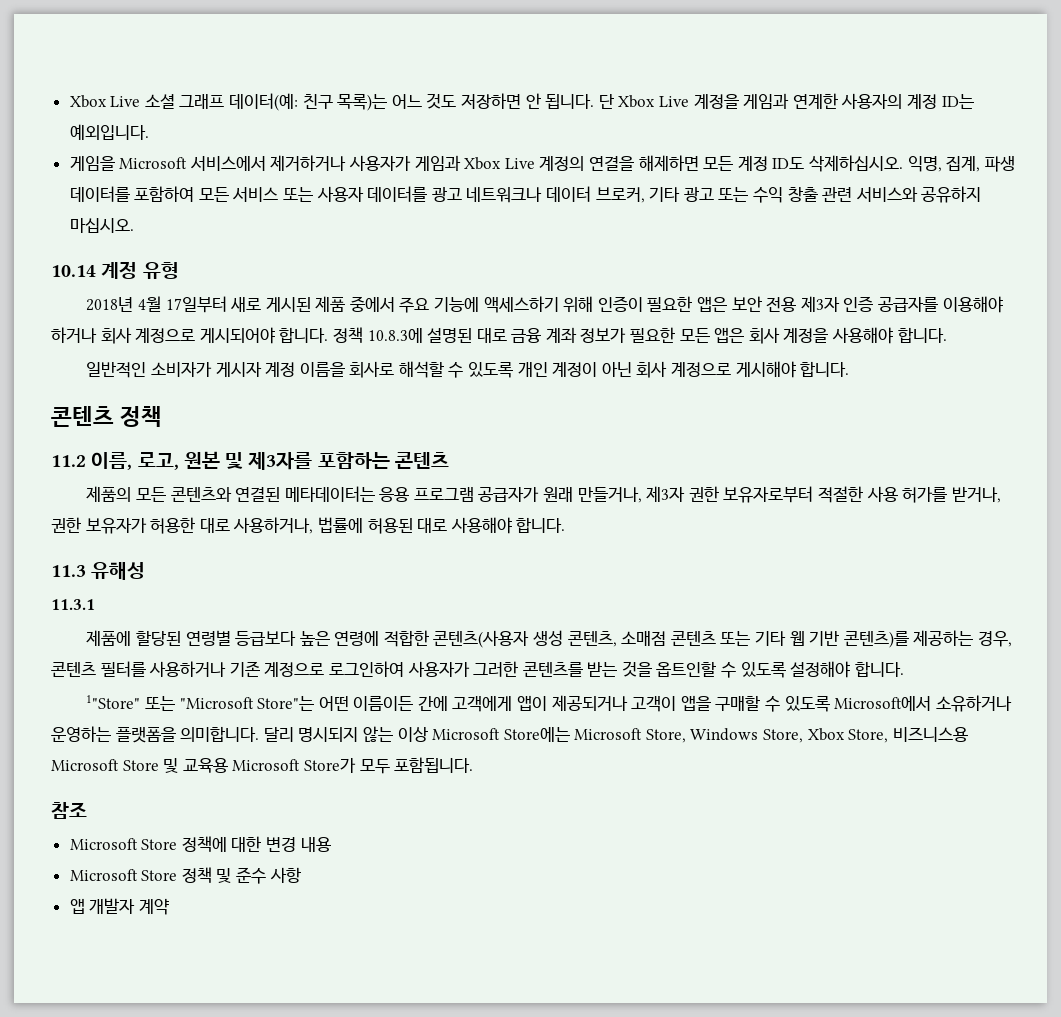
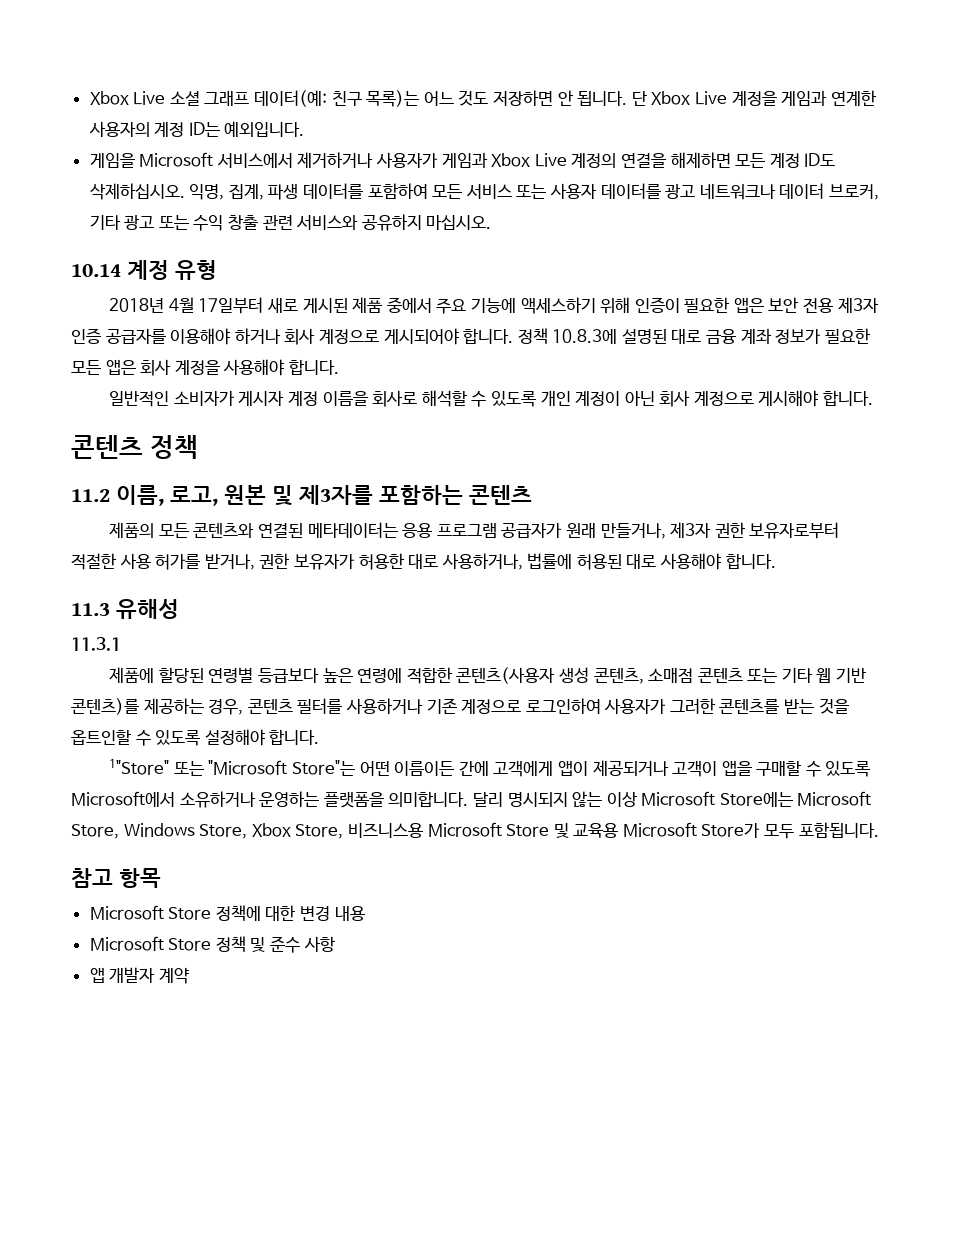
[51,802,87,819] 참조 -> [71,868,161,888] 참고 항목

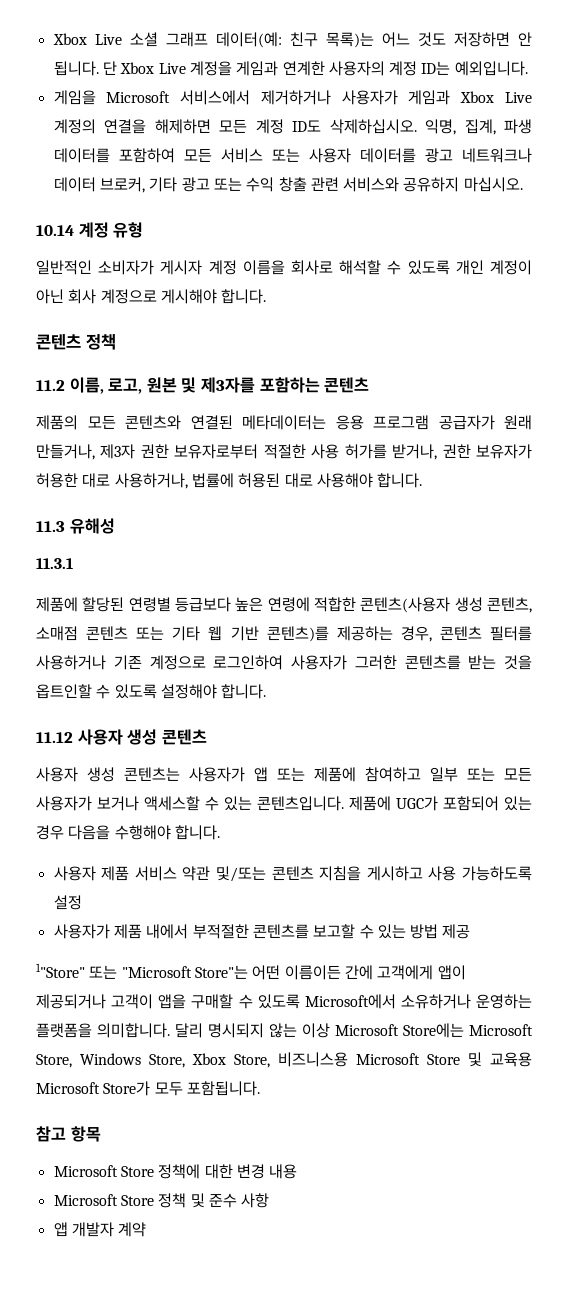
[109,297,879,314] [71,328,870,345] [71,359,339,376] // 2018년 4월 17일부터 새로 게시된 제품 중에서 주요 기능에 액세스하기 위해 인증이 필요한 앱은 보안 전용 제3자 인증 공급자를 이용해야 하거나 회사 계정으로 게시되어야 합니다. 정책 10.8.3에 설명된 대로 금융 계좌 정보가 필요한 모든 앱은 회사 계정을 사용해야 합니다. -> (144, 230) none
(320, 737) none -> [36,729,207,745] [36,767,532,782] [36,796,532,811] [36,825,220,840] [53,866,533,882] [53,895,82,910] [53,924,471,939] // 11.12 사용자 생성 콘텐츠 // 사용자 생성 콘텐츠는 사용자가 앱 또는 제품에 참여하고 일부 또는 모든 사용자가 보거나 액세스할 수 있는 콘텐츠입니다. 제품에 UGC가 포함되어 있는 경우 다음을 수행해야 합니다. // 사용자 제품 서비스 약관 및/또는 콘텐츠 지침을 게시하고 사용 가능하도록 설정 // 사용자가 제품 내에서 부적절한 콘텐츠를 보고할 수 있는 방법 제공

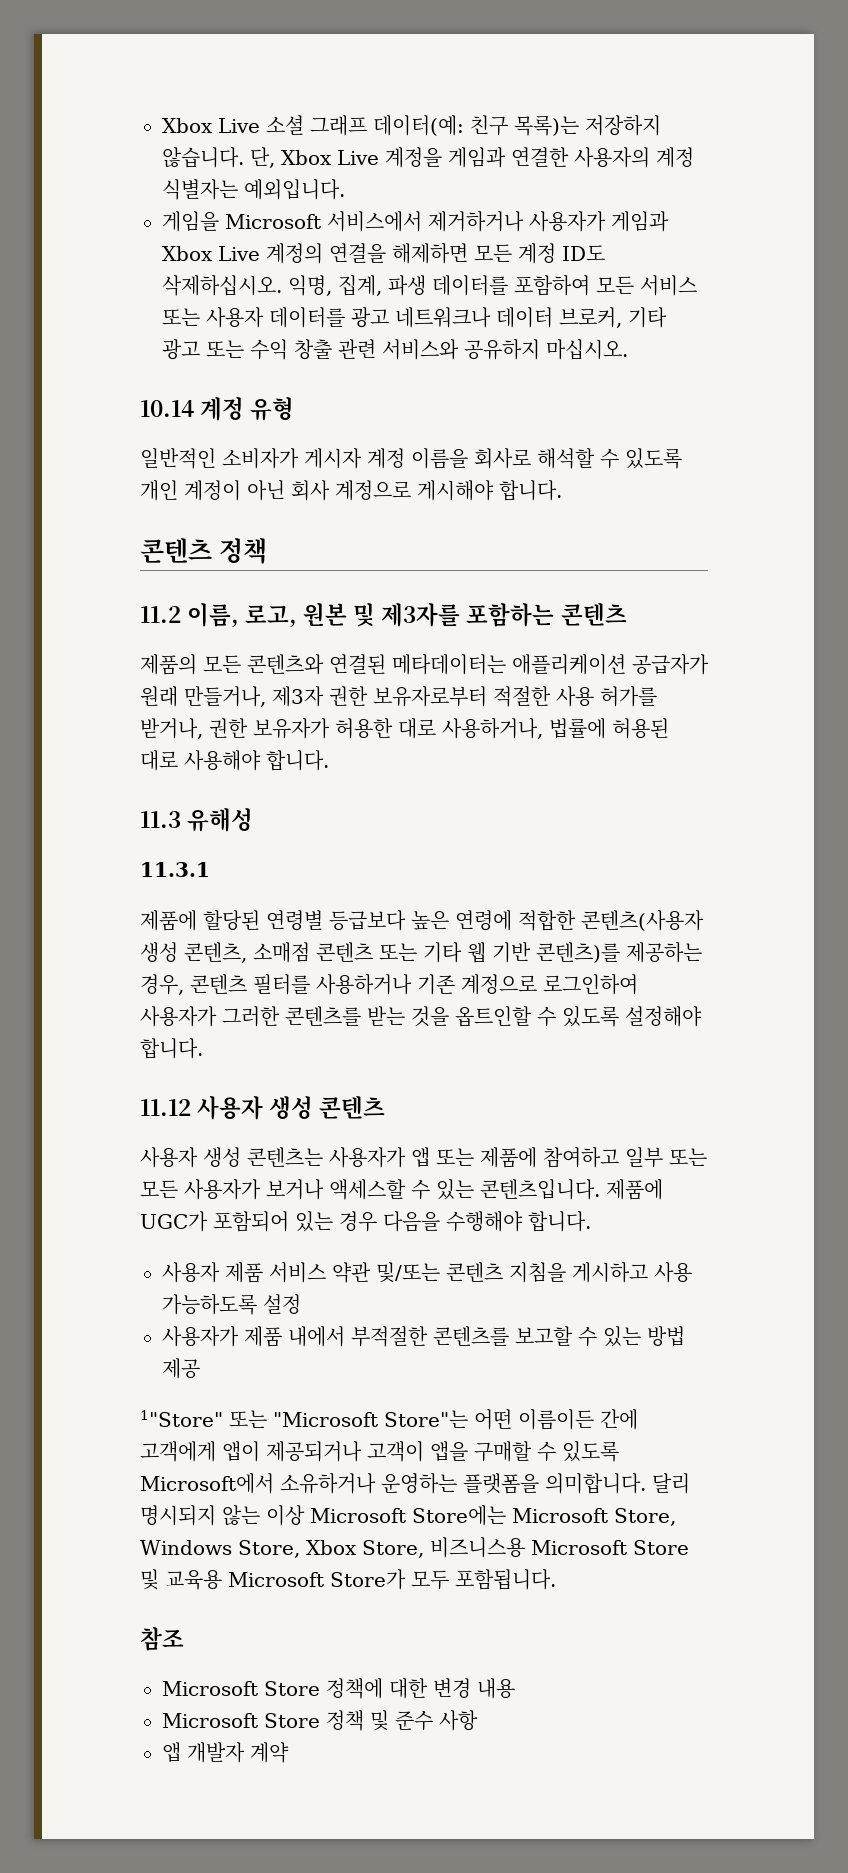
[381,32,532,47] [53,61,117,76] 어느 것도 저장하면 안 됩니다. 단 -> [585,115,661,136] [162,147,275,168] 저장하지 않습니다. 단,
[282,61,325,76] 연계한 -> [511,147,569,167] 연결한
[421,61,451,75] ID는 -> [162,179,238,200] 식별자는
[335,415,429,430] 응용 프로그램 -> [512,654,626,675] 애플리케이션
[36,1126,101,1142] 참고 항목 -> [140,1627,184,1651] 참조

